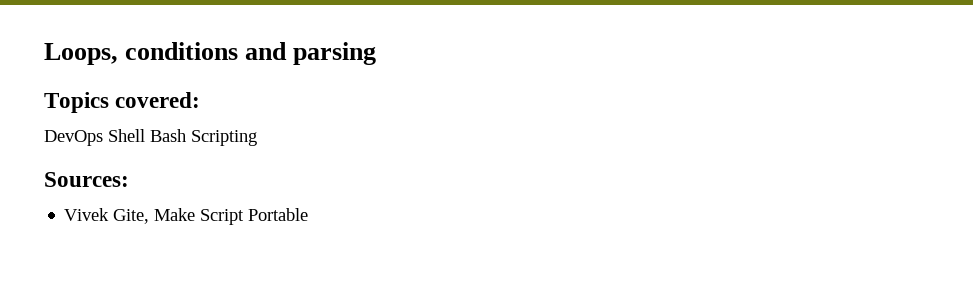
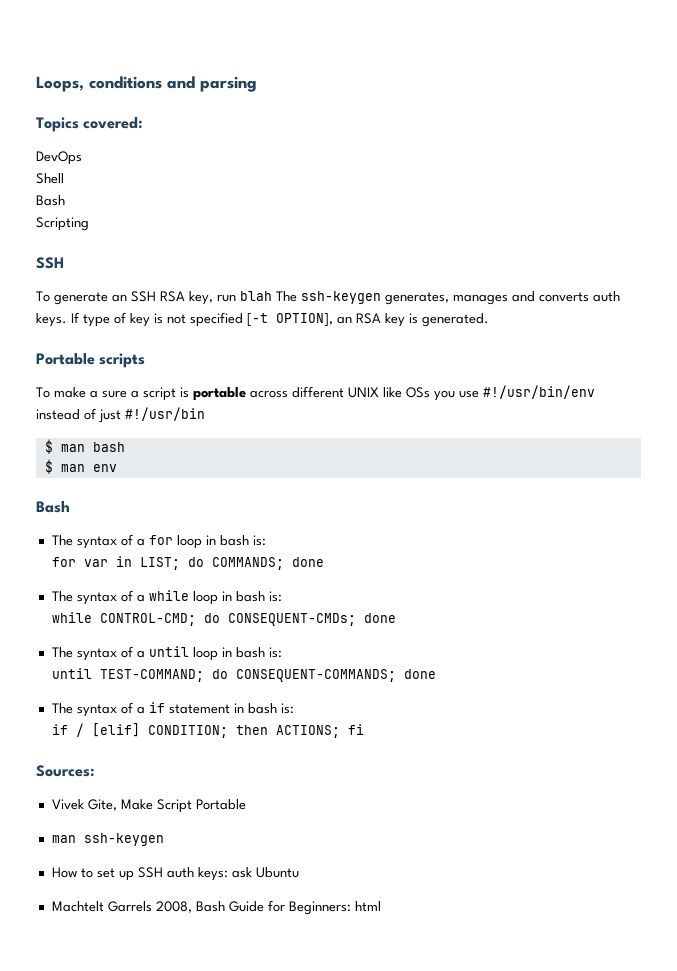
(103, 138) none -> (82, 158) //
[150,129,186,142] Bash -> [36,195,65,206] // Bash //
(257, 138) none -> [36,257,64,269] [36,291,620,305] [36,312,489,327] [36,353,146,368] [36,385,595,401] [36,407,205,423] [44,439,125,454] [44,459,117,474] [36,501,70,513] [51,534,266,549] [52,556,325,570] [51,590,282,605] [52,612,397,626] [51,646,282,661] [52,668,437,682] [51,702,294,717] [52,723,365,738] // SSH // To generate an SSH RSA key, run blah The ssh-keygen generates, manages and converts auth keys. If type of key is not specified [-t OPTION], an RSA key is generated. // Portable scripts // To make a sure a script is portable across different UNIX like OSs you use #!/usr/bin/env instead of just #!/usr/bin // $ man bash // $ man env // Bash // The syntax of a for loop in bash is: // for var in LIST; do COMMANDS; done // The syntax of a while loop in bash is: // while CONTROL-CMD; do CONSEQUENT-CMDs; done // The syntax of a until loop in bash is: // until TEST-COMMAND; do CONSEQUENT-COMMANDS; done // The syntax of a if statement in bash is: // if / [elif] CONDITION; then ACTIONS; fi
(309, 214) none -> [51,833,164,846] [51,867,299,881] [51,900,381,915] // man ssh-keygen // How to set up SSH auth keys: ask Ubuntu // Machtelt Garrels 2008, Bash Guide for Beginners: html

